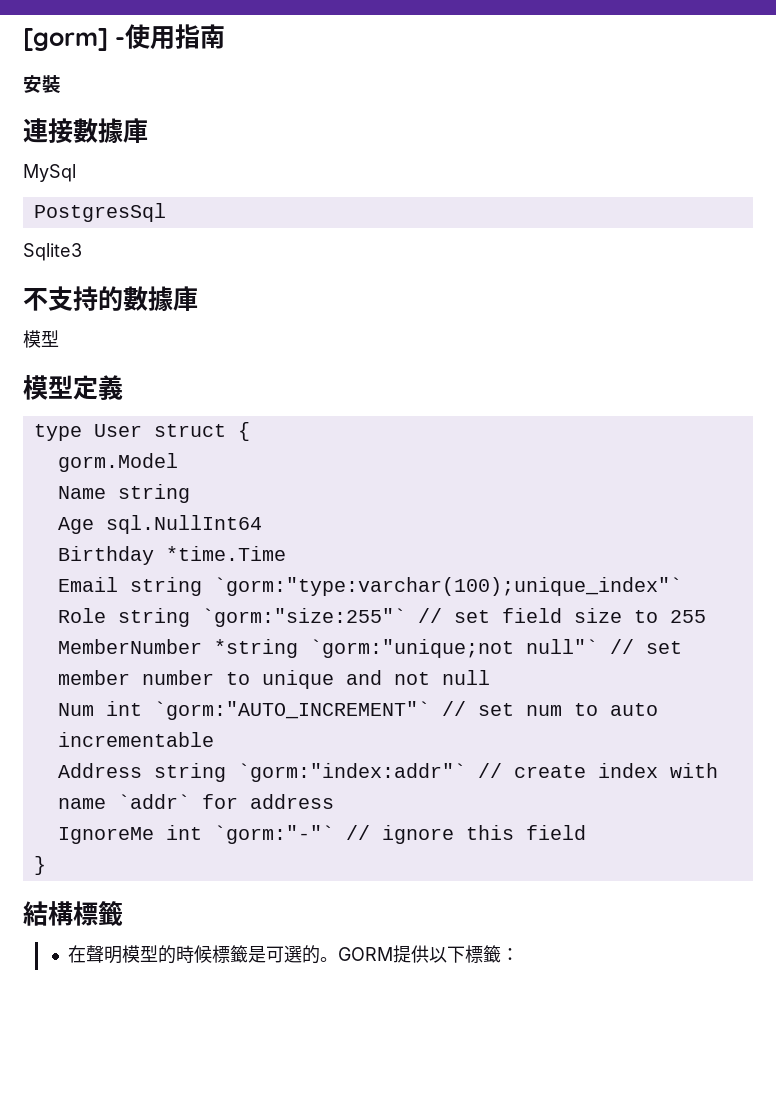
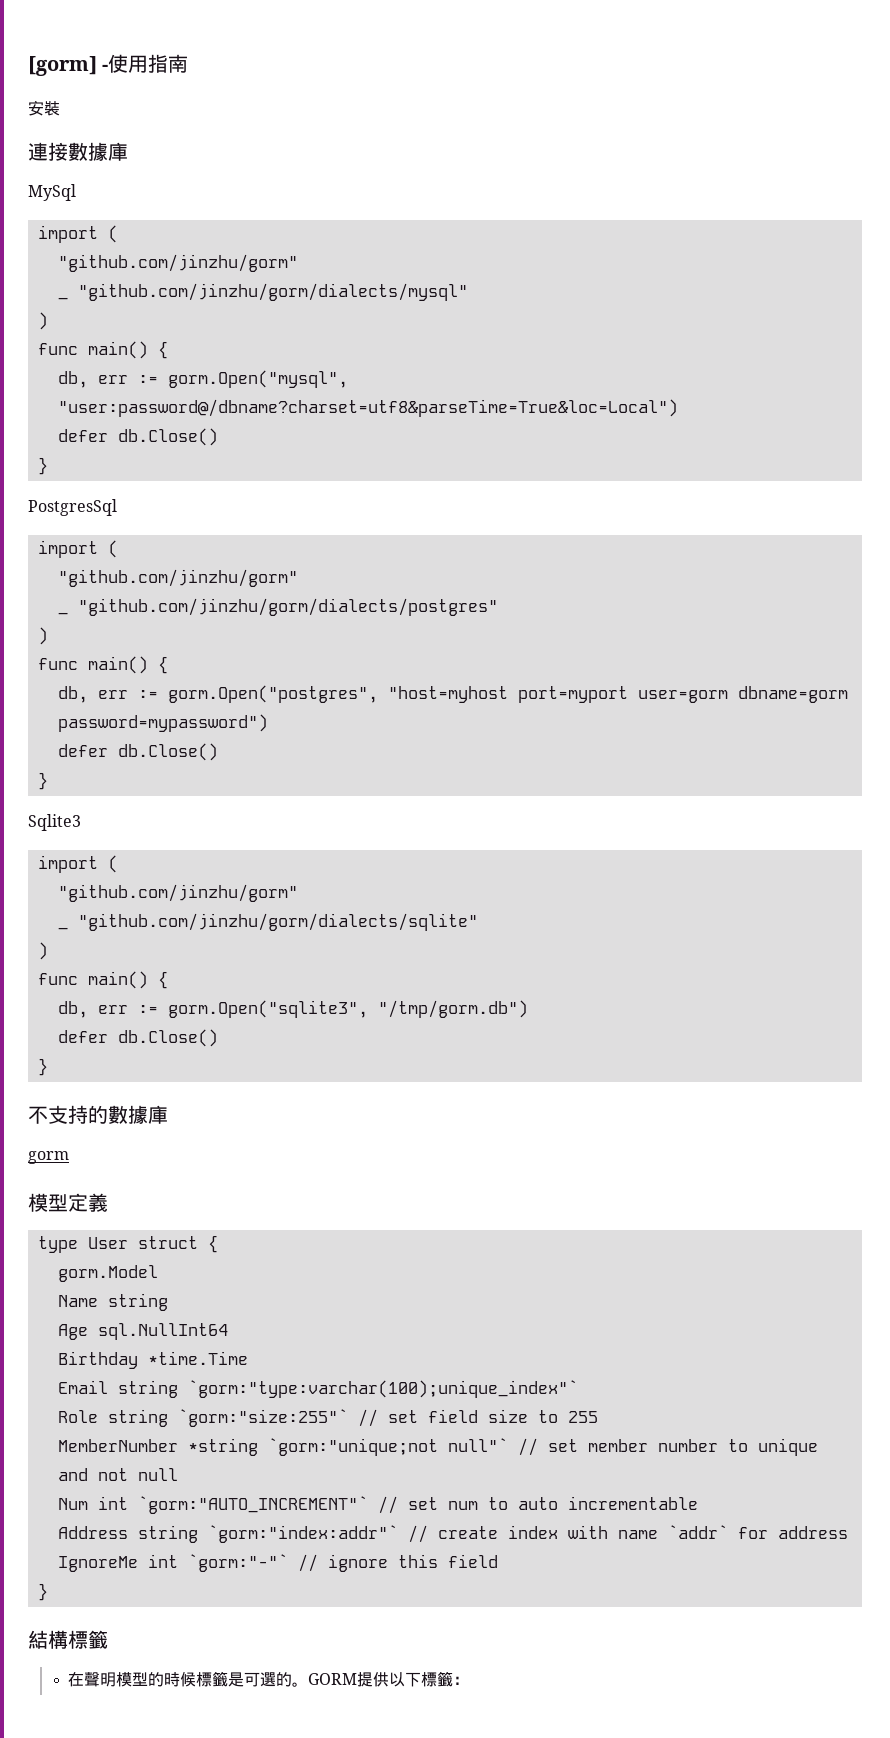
[33,203,166,222] [23,243,82,261] PostgresSql // Sqlite3 -> [37,225,118,243] [57,254,298,272] [57,283,468,301] [37,312,48,330] [37,341,168,359] [57,370,348,388] [57,399,678,417] [57,428,218,446] [37,457,48,475] [28,499,117,516] [37,540,118,558] [57,569,298,587] [57,598,498,616] [37,627,48,645] [37,656,168,674] [57,685,848,703] [57,714,268,732] [57,743,218,761] [37,772,48,790] [28,814,81,831] [37,855,118,873] [57,884,298,902] [57,913,478,931] [37,942,48,960] [37,971,168,989] [57,1000,528,1018] [57,1029,218,1047] [37,1058,48,1076] import ( // "github.com/jinzhu/gorm" // _ "github.com/jinzhu/gorm/dialects/mysql" // ) // func main() { // db, err := gorm.Open("mysql", "user:password@/dbname?charset=utf8&parseTime=True&loc=Local") // defer db.Close() // } // PostgresSql // import ( // "github.com/jinzhu/gorm" // _ "github.com/jinzhu/gorm/dialects/postgres" // ) // func main() { // db, err := gorm.Open("postgres", "host=myhost port=myport user=gorm dbname=gorm password=mypassword") // defer db.Close() // } // Sqlite3 // import ( // "github.com/jinzhu/gorm" // _ "github.com/jinzhu/gorm/dialects/sqlite" // ) // func main() { // db, err := gorm.Open("sqlite3", "/tmp/gorm.db") // defer db.Close() // }
[23,330,59,348] 模型 -> [28,1151,69,1164] gorm

